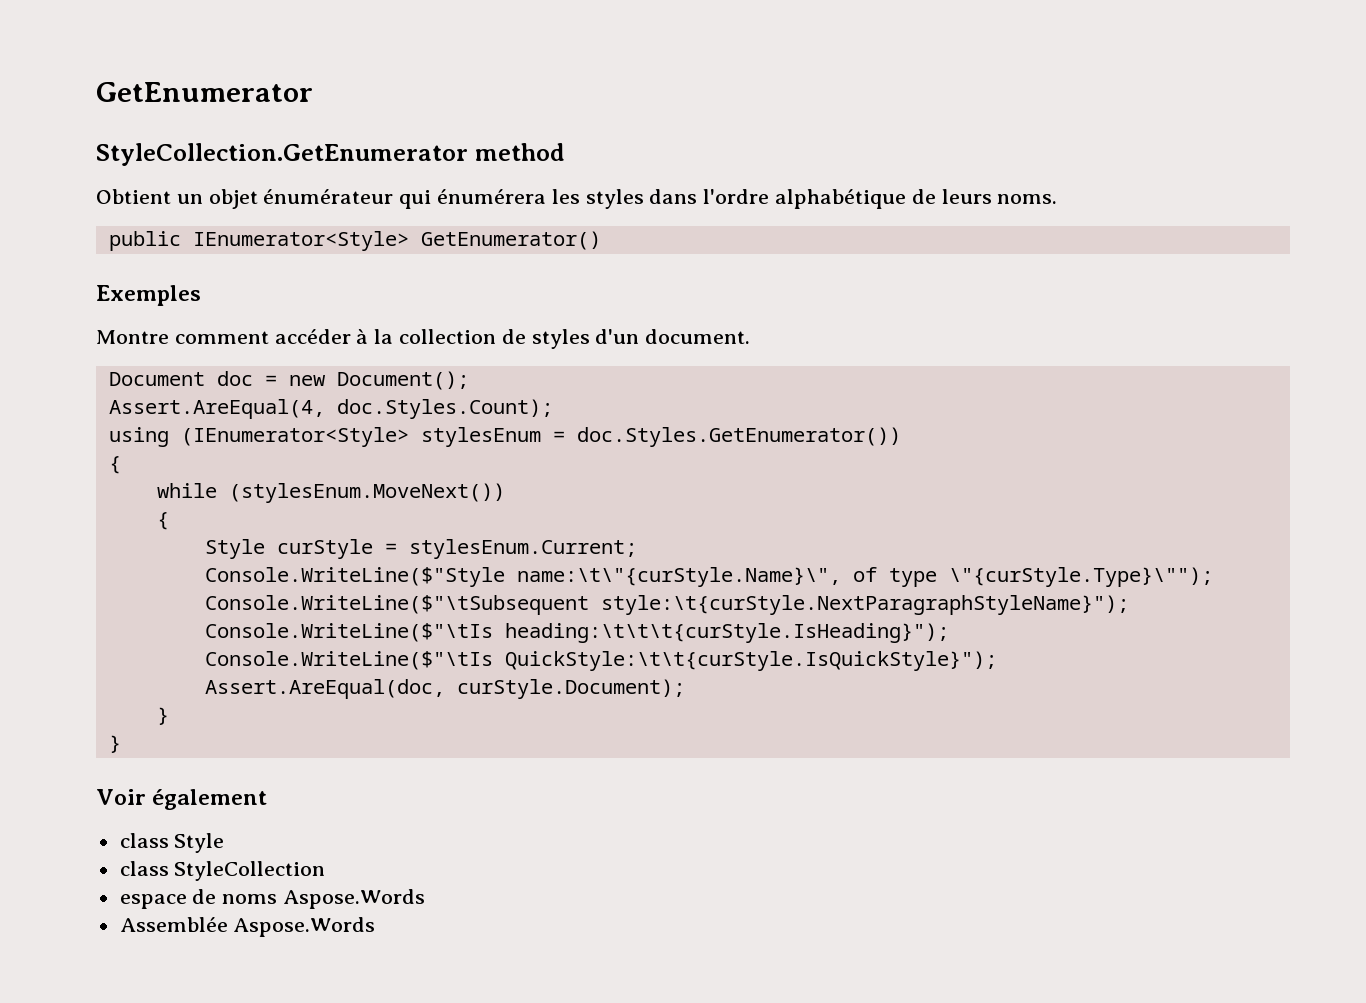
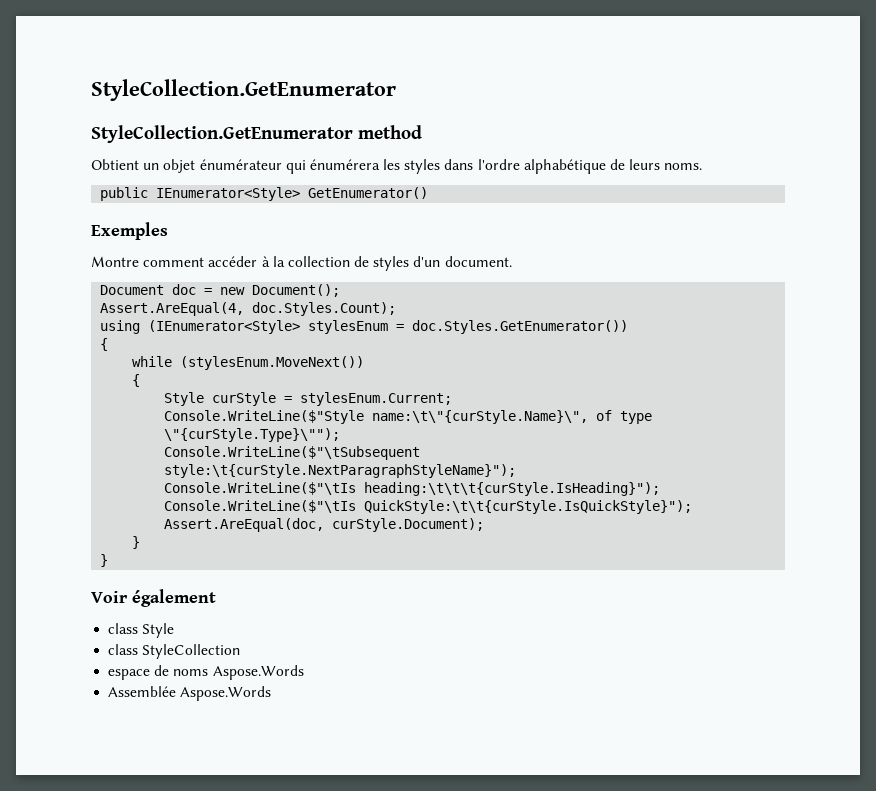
[96,82,313,102] GetEnumerator -> [91,79,396,101] StyleCollection.GetEnumerator

